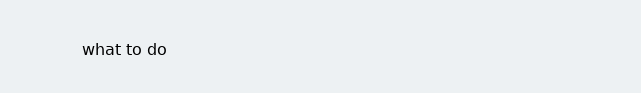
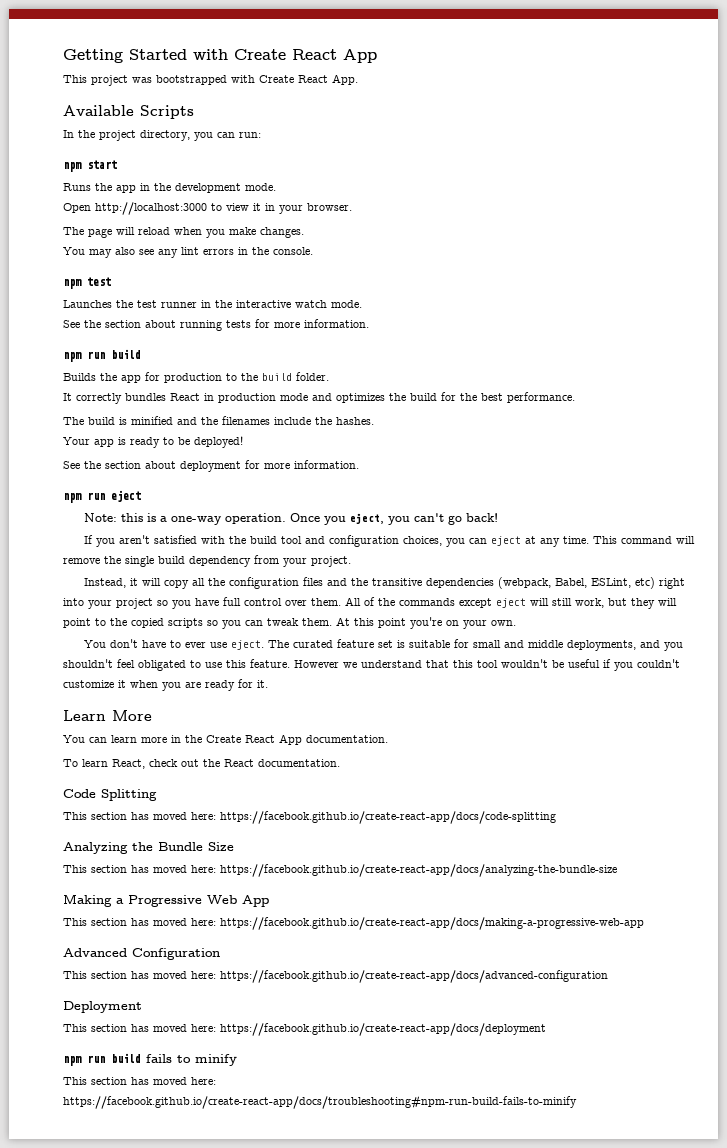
[82,43,167,55] what to do -> [63,49,377,63] [63,74,358,86] [63,105,194,119] [63,130,261,141] [63,160,117,172] [63,183,276,193] [63,202,352,215] [63,227,304,238] [63,247,313,258] [63,277,111,289] [63,300,362,308] [63,319,369,331] [63,349,141,362] [63,372,329,383] [63,392,575,404] [63,416,374,425] [63,436,243,448] [63,460,359,472] [63,490,141,503] [84,513,499,525] [84,535,696,547] [63,555,351,567] [84,577,686,589] [63,597,677,609] [63,617,516,629] [84,639,684,651] [63,659,680,671] [63,679,268,691] [63,710,152,721] [63,734,388,745] [63,759,340,769] [63,789,157,801] [63,811,556,824] [63,842,234,854] [63,864,617,877] [63,894,269,907] [63,917,644,930] [63,948,220,960] [63,970,608,983] [63,1001,142,1013] [63,1023,546,1036] [63,1053,237,1066] [63,1077,216,1085] [63,1095,577,1109] Getting Started with Create React App // This project was bootstrapped with Create React App. // Available Scripts // In the project directory, you can run: // npm start // Runs the app in the development mode. // Open http://localhost:3000 to view it in your browser. // The page will reload when you make changes. // You may also see any lint errors in the console. // npm test // Launches the test runner in the interactive watch mode. // See the section about running tests for more information. // npm run build // Builds the app for production to the build folder. // It correctly bundles React in production mode and optimizes the build for the best performance. // The build is minified and the filenames include the hashes. // Your app is ready to be deployed! // See the section about deployment for more information. // npm run eject // Note: this is a one-way operation. Once you eject, you can't go back! // If you aren't satisfied with the build tool and configuration choices, you can eject at any time. This command will remove the single build dependency from your project. // Instead, it will copy all the configuration files and the transitive dependencies (webpack, Babel, ESLint, etc) right into your project so you have full control over them. All of the commands except eject will still work, but they will point to the copied scripts so you can tweak them. At this point you're on your own. // You don't have to ever use eject. The curated feature set is suitable for small and middle deployments, and you shouldn't feel obligated to use this feature. However we understand that this tool wouldn't be useful if you couldn't customize it when you are ready for it. // Learn More // You can learn more in the Create React App documentation. // To learn React, check out the React documentation. // Code Splitting // This section has moved here: https://facebook.github.io/create-react-app/docs/code-splitting // Analyzing the Bundle Size // This section has moved here: https://facebook.github.io/create-react-app/docs/analyzing-the-bundle-size // Making a Progressive Web App // This section has moved here: https://facebook.github.io/create-react-app/docs/making-a-progressive-web-app // Advanced Configuration // This section has moved here: https://facebook.github.io/create-react-app/docs/advanced-configuration // Deployment // This section has moved here: https://facebook.github.io/create-react-app/docs/deployment // npm run build fails to minify // This section has moved here: https://facebook.github.io/create-react-app/docs/troubleshooting#npm-run-build-fails-to-minify

